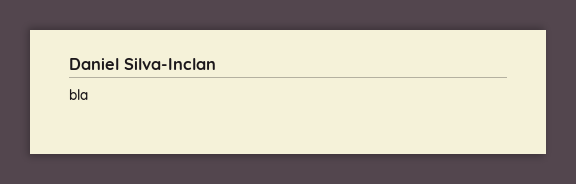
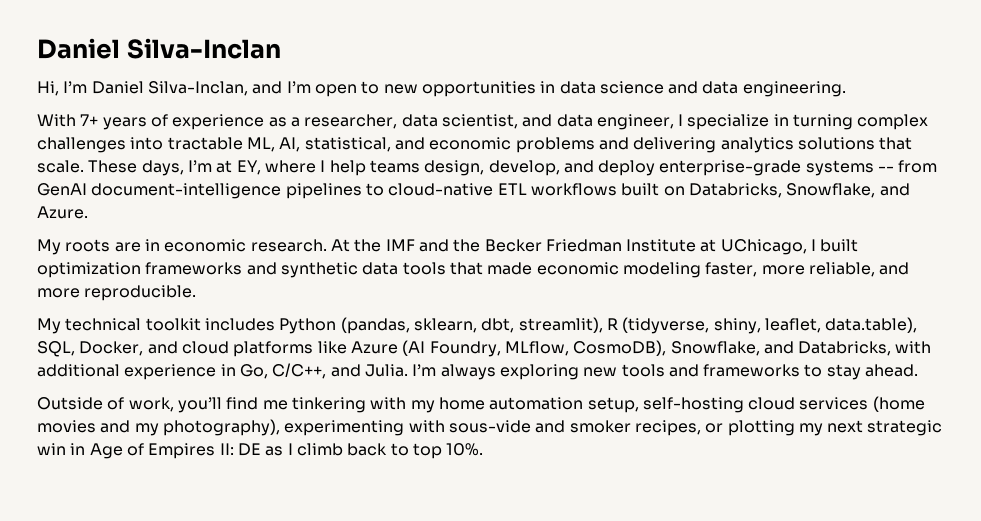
[69,89,88,100] bla -> [37,81,846,97] [37,114,929,130] [37,137,913,153] [37,160,938,176] [37,183,910,199] [37,206,88,219] [37,239,859,255] [37,262,910,278] [37,285,197,301] [37,317,918,334] [37,340,932,357] [37,363,919,380] [37,396,925,413] [37,419,943,436] [37,443,484,459] Hi, I’m Daniel Silva-Inclan, and I’m open to new opportunities in data science and data engineering. // With 7+ years of experience as a researcher, data scientist, and data engineer, I specialize in turning complex challenges into tractable ML, AI, statistical, and economic problems and delivering analytics solutions that scale. These days, I’m at EY, where I help teams design, develop, and deploy enterprise-grade systems -- from GenAI document-intelligence pipelines to cloud-native ETL workflows built on Databricks, Snowflake, and Azure. // My roots are in economic research. At the IMF and the Becker Friedman Institute at UChicago, I built optimization frameworks and synthetic data tools that made economic modeling faster, more reliable, and more reproducible. // My technical toolkit includes Python (pandas, sklearn, dbt, streamlit), R (tidyverse, shiny, leaflet, data.table), SQL, Docker, and cloud platforms like Azure (AI Foundry, MLflow, CosmoDB), Snowflake, and Databricks, with additional experience in Go, C/C++, and Julia. I’m always exploring new tools and frameworks to stay ahead. // Outside of work, you’ll find me tinkering with my home automation setup, self-hosting cloud services (home movies and my photography), experimenting with sous-vide and smoker recipes, or plotting my next strategic win in Age of Empires II: DE as I climb back to top 10%.

